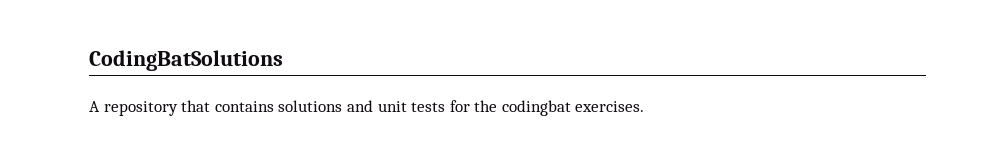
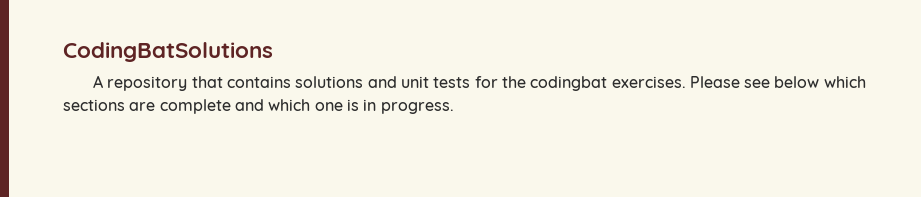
(645, 106) none -> [689,76,866,88] [63,99,454,114] Please see below which sections are complete and which one is in progress.

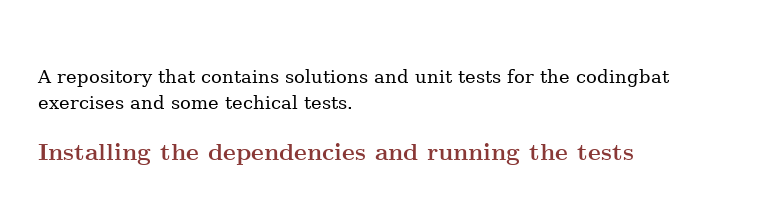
[63,42,273,62] CodingBatSolutions // -> (37, 76) none
[611,76,866,88] [63,99,454,114] exercises. Please see below which sections are complete and which one is in progress. -> [38,95,353,109] [38,143,634,165] exercises and some techical tests. // Installing the dependencies and running the tests

